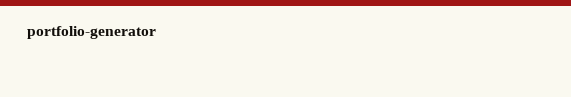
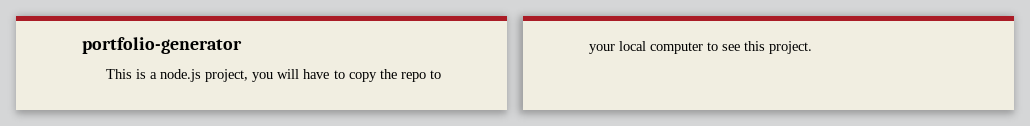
(156, 32) none -> [105,69,441,82] [589,41,812,54] // This is a node.js project, you will have to copy the repo to your local computer to see this project.

